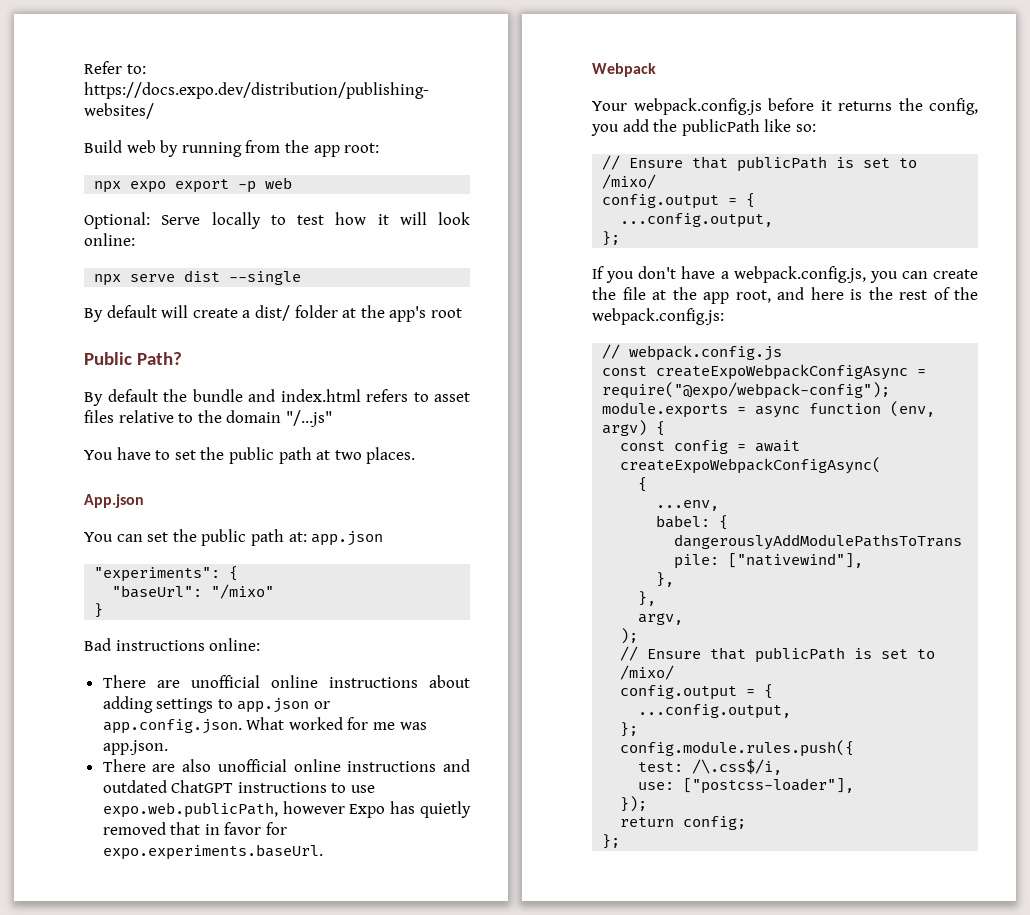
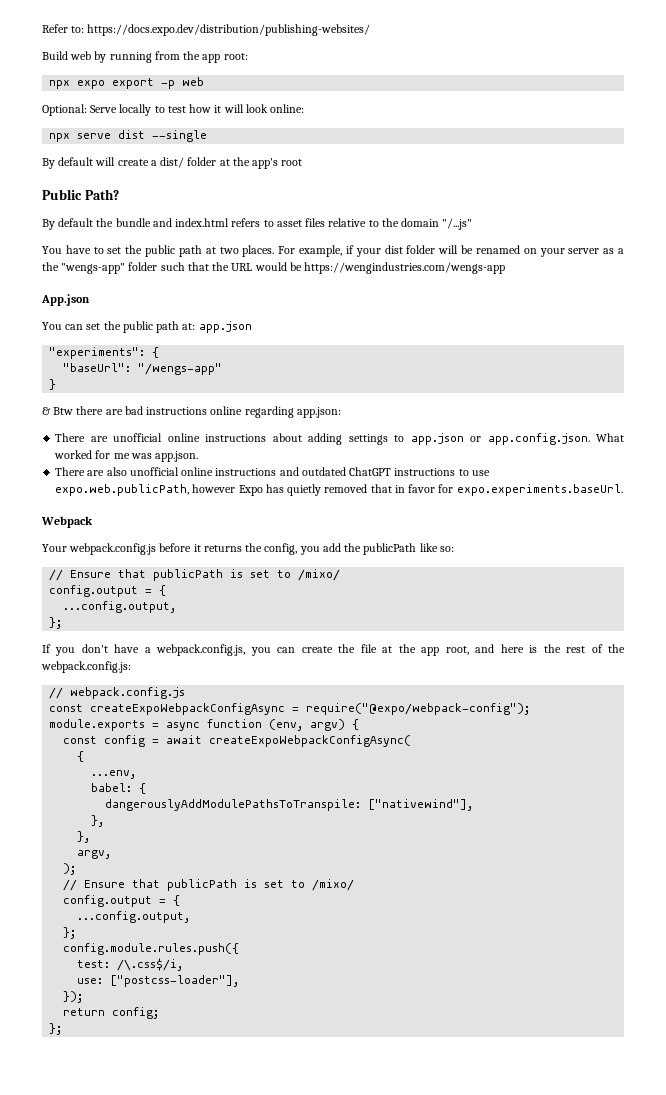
(416, 455) none -> [278,245,625,257] [42,262,506,274] For example, if your dist folder will be renamed on your server as a the "wengs-app" folder such that the URL would be https://wengindustries.com/wengs-app
[211,584,275,599] "/mixo" -> [138,363,223,375] "/wengs-app"
[84,638,261,651] Bad instructions online: -> [42,406,341,418] & Btw there are bad instructions online regarding app.json:

